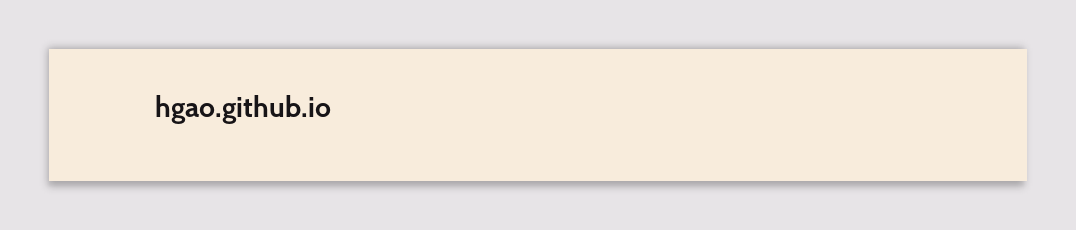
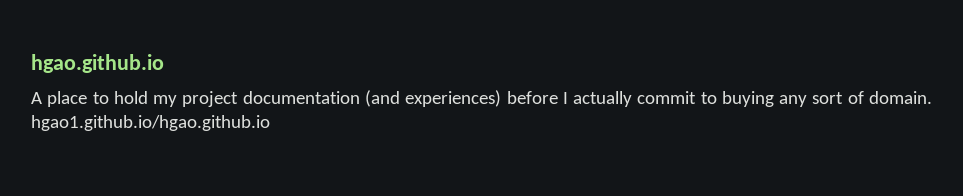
(331, 109) none -> [31,90,933,107] [31,115,270,131] // A place to hold my project documentation (and experiences) before I actually commit to buying any sort of domain. hgao1.github.io/hgao.github.io

